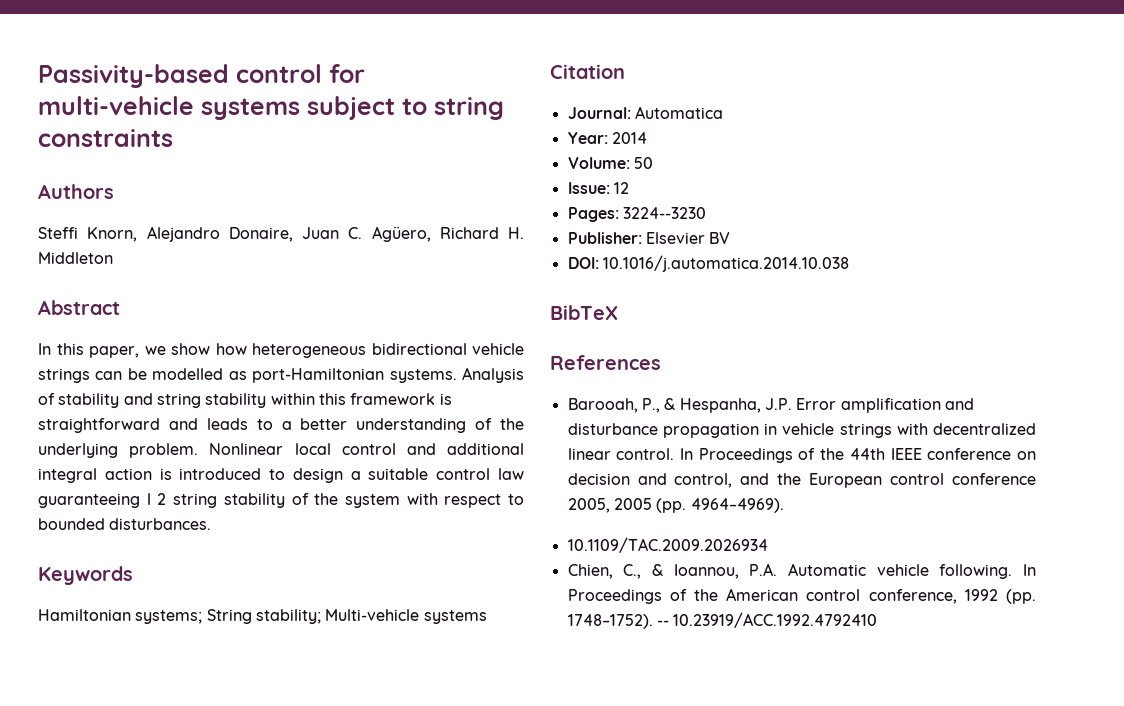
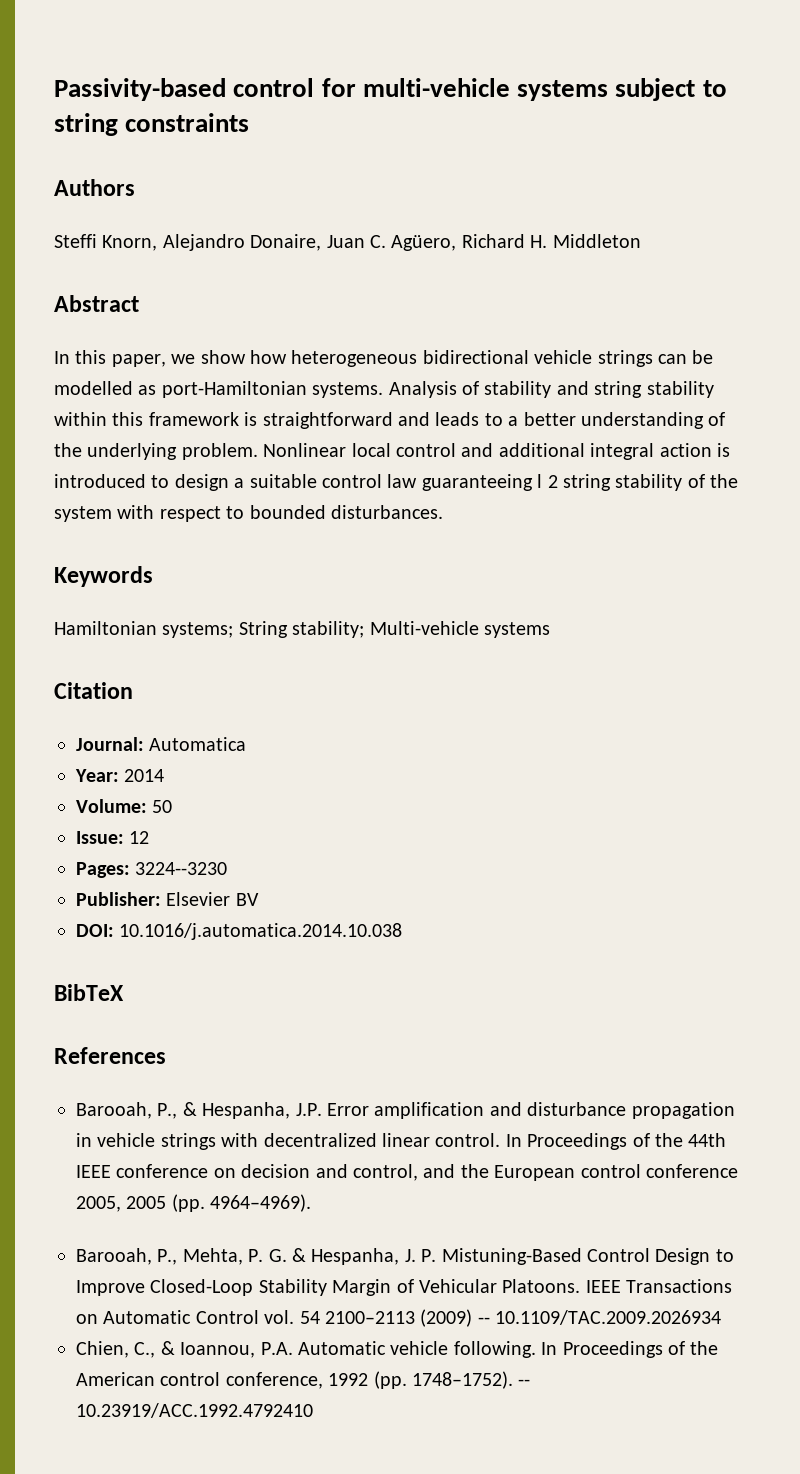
(784, 505) none -> [76,1248,734,1265] [76,1279,733,1296] [76,1309,490,1327] Barooah, P., Mehta, P. G. & Hespanha, J. P. Mistuning-Based Control Design to Improve Closed-Loop Stability Margin of Vehicular Platoons. IEEE Transactions on Automatic Control vol. 54 2100–2113 (2009) --

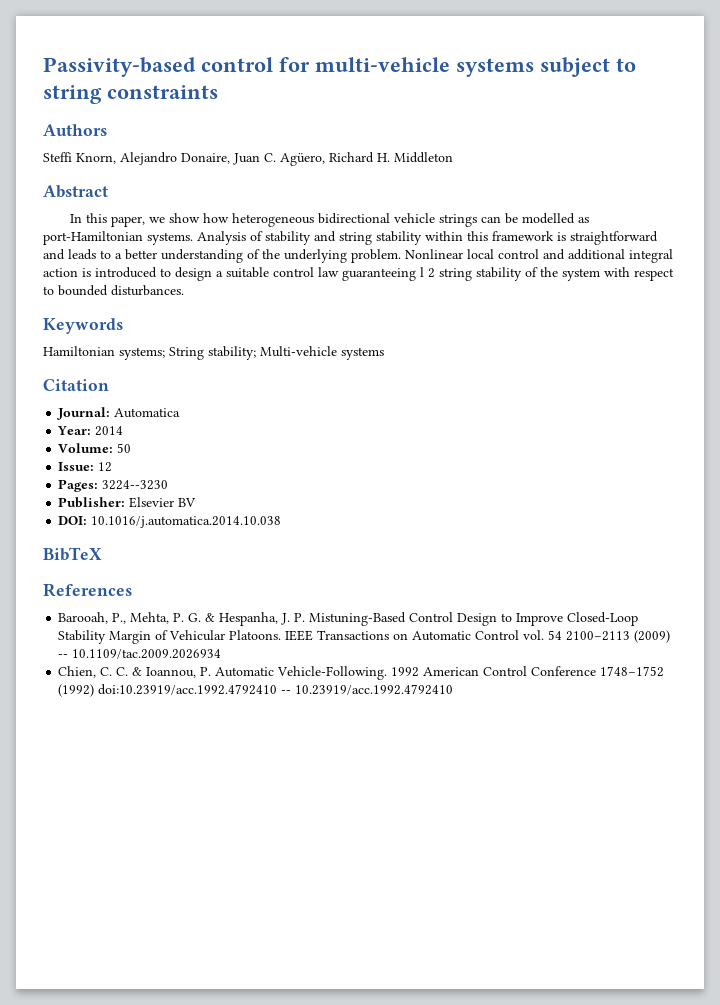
[76,1102,735,1119] [76,1133,727,1150] [76,1164,738,1181] [76,1194,312,1212] // Barooah, P., & Hespanha, J.P. Error amplification and disturbance propagation in vehicle strings with decentralized linear control. In Proceedings of the 44th IEEE conference on decision and control, and the European control conference 2005, 2005 (pp. 4964–4969). -> (132, 590) none
[495,1310,722,1325] 10.1109/TAC.2009.2026934 -> [72,649,222,659] 10.1109/tac.2009.2026934
[134,1341,719,1358] [76,1371,531,1389] [76,1403,313,1418] C., & Ioannou, P.A. Automatic vehicle following. In Proceedings of the American control conference, 1992 (pp. 1748–1752). -- 10.23919/ACC.1992.4792410 -> [100,666,665,680] [58,684,454,697] C. C. & Ioannou, P. Automatic Vehicle-Following. 1992 American Control Conference 1748–1752 (1992) doi:10.23919/acc.1992.4792410 -- 10.23919/acc.1992.4792410

